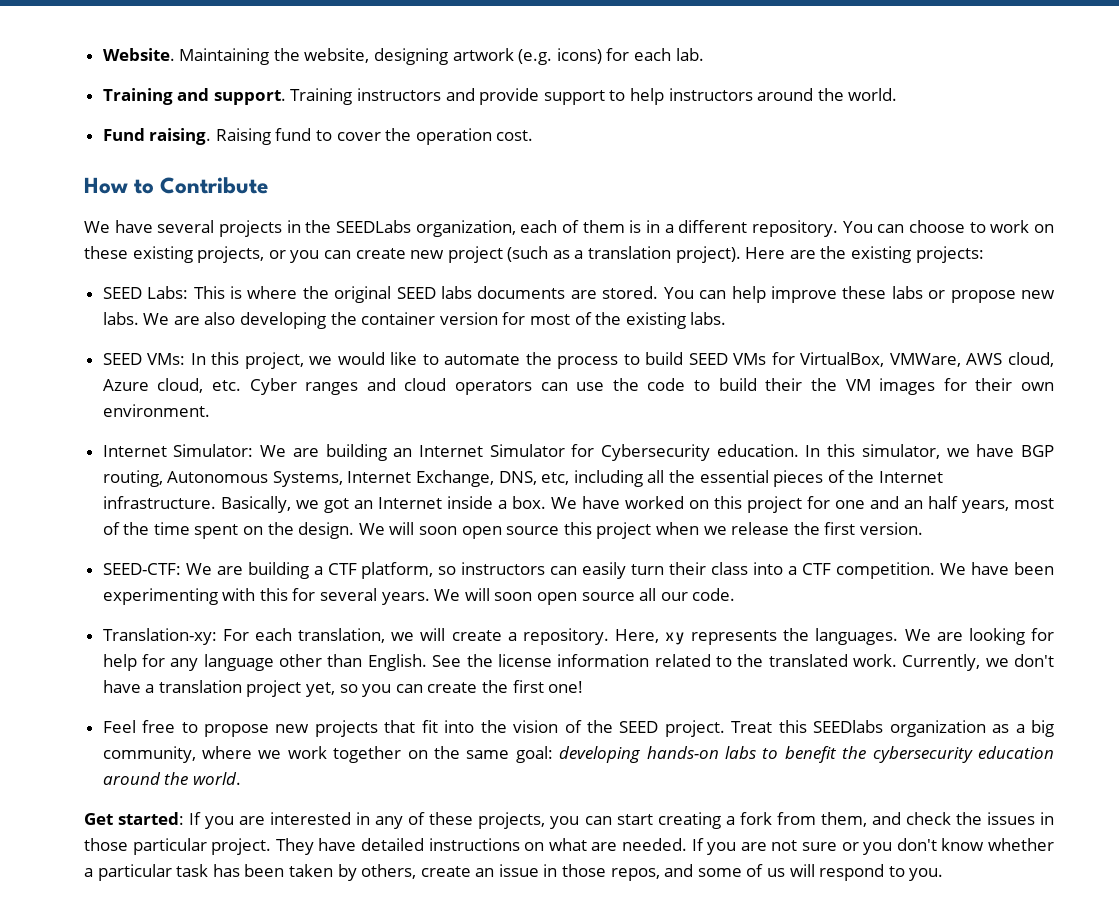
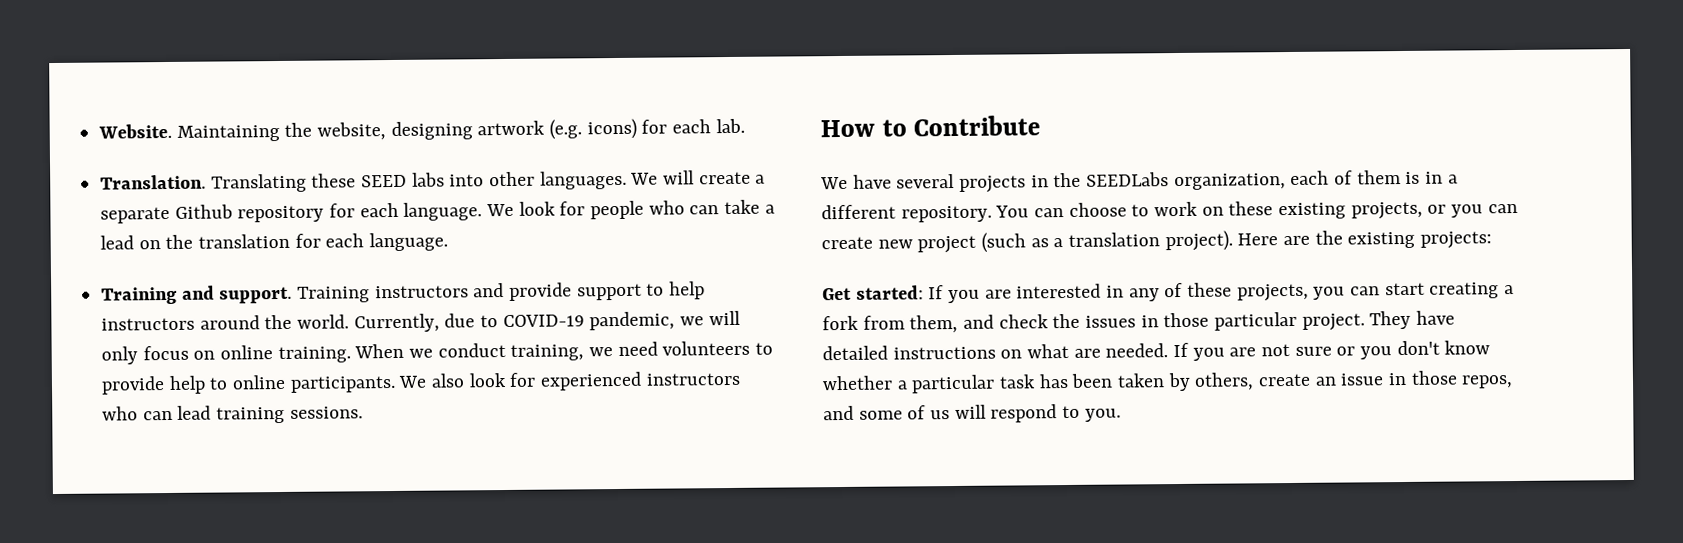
(704, 54) none -> [100,170,766,193] [100,199,775,224] [100,232,449,252] // Translation. Translating these SEED labs into other languages. We will create a separate Github repository for each language. We look for people who can take a lead on the translation for each language.
[102,128,534,145] // Fund raising. Raising fund to cover the operation cost. -> [353,310,741,333] [101,340,774,365] [101,371,741,395] [102,405,363,424] Currently, due to COVID-19 pandemic, we will only focus on online training. When we conduct training, we need volunteers to provide help to online participants. We also look for experienced instructors who can lead training sessions.
[102,286,1055,303] [102,312,727,329] [102,352,1054,369] [102,378,1055,395] [102,404,210,417] [102,444,1054,461] [102,470,943,487] [102,496,1055,513] [102,522,923,539] [102,562,1055,579] [102,588,736,605] [102,628,1054,645] [102,654,1055,671] [102,680,584,697] [102,720,1054,737] [102,746,1054,763] [102,772,241,785] // SEED Labs: This is where the original SEED labs documents are stored. You can help improve these labs or propose new labs. We are also developing the container version for most of the existing labs. // SEED VMs: In this project, we would like to automate the process to build SEED VMs for VirtualBox, VMWare, AWS cloud, Azure cloud, etc. Cyber ranges and cloud operators can use the code to build their the VM images for their own environment. // Internet Simulator: We are building an Internet Simulator for Cybersecurity education. In this simulator, we have BGP routing, Autonomous Systems, Internet Exchange, DNS, etc, including all the essential pieces of the Internet infrastructure. Basically, we got an Internet inside a box. We have worked on this project for one and an half years, most of the time spent on the design. We will soon open source this project when we release the first version. // SEED-CTF: We are building a CTF platform, so instructors can easily turn their class into a CTF competition. We have been experimenting with this for several years. We will soon open source all our code. // Translation-xy: For each translation, we will create a repository. Here, xy represents the languages. We are looking for help for any language other than English. See the license information related to the translated work. Currently, we don't have a translation project yet, so you can create the first one! // Feel free to propose new projects that fit into the vision of the SEED project. Treat this SEEDlabs organization as a big community, where we work together on the same goal: developing hands-on labs to benefit the cybersecurity education around the world. -> (1493, 240) none

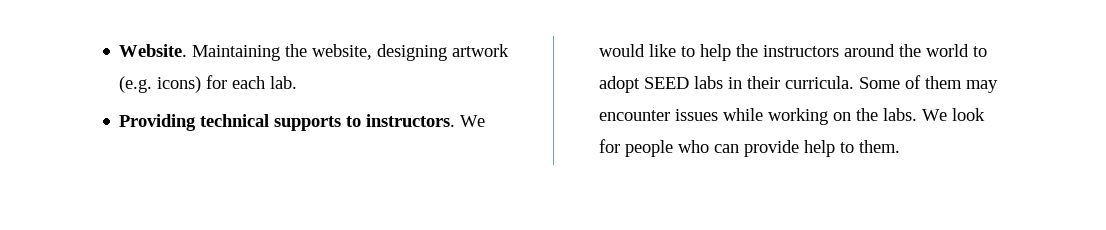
[100,170,766,193] [100,202,483,224] Translation. Translating these SEED labs into other languages. We will create a separate Github repository for each language. -> [119,114,486,131] [599,44,988,61] [599,75,999,93] [599,108,918,125] Providing technical supports to instructors. We would like to help the instructors around the world to adopt SEED labs in their curricula. Some of them may encounter issues while working on the labs.
[724,199,775,215] [100,232,449,252] [101,281,706,305] [101,310,741,333] [101,340,774,365] [101,371,741,395] [102,405,363,424] [820,115,1042,138] [820,170,1458,193] [821,201,1518,223] [821,230,1493,254] [822,282,1515,304] [822,310,1456,334] [822,340,1491,361] [822,370,1514,394] [823,404,1121,423] take a lead on the translation for each language. // Training and support. Training instructors and provide support to help instructors around the world. Currently, due to COVID-19 pandemic, we will only focus on online training. When we conduct training, we need volunteers to provide help to online participants. We also look for experienced instructors who can lead training sessions. // How to Contribute // We have several projects in the SEEDLabs organization, each of them is in a different repository. You can choose to work on these existing projects, or you can create new project (such as a translation project). Here are the existing projects: // Get started: If you are interested in any of these projects, you can start creating a fork from them, and check the issues in those particular project. They have detailed instructions on what are needed. If you are not sure or you don't know whether a particular task has been taken by others, create an issue in those repos, and some of us will respond to you. -> [744,140,901,157] provide help to them.

